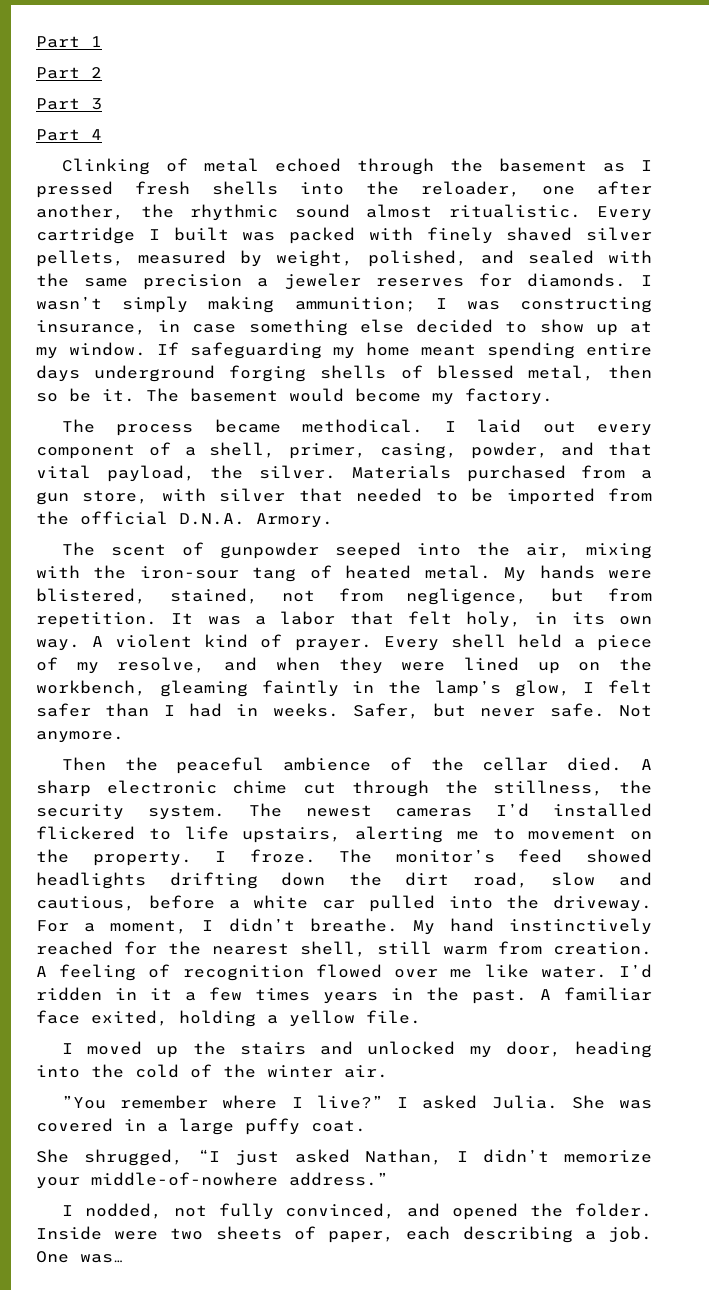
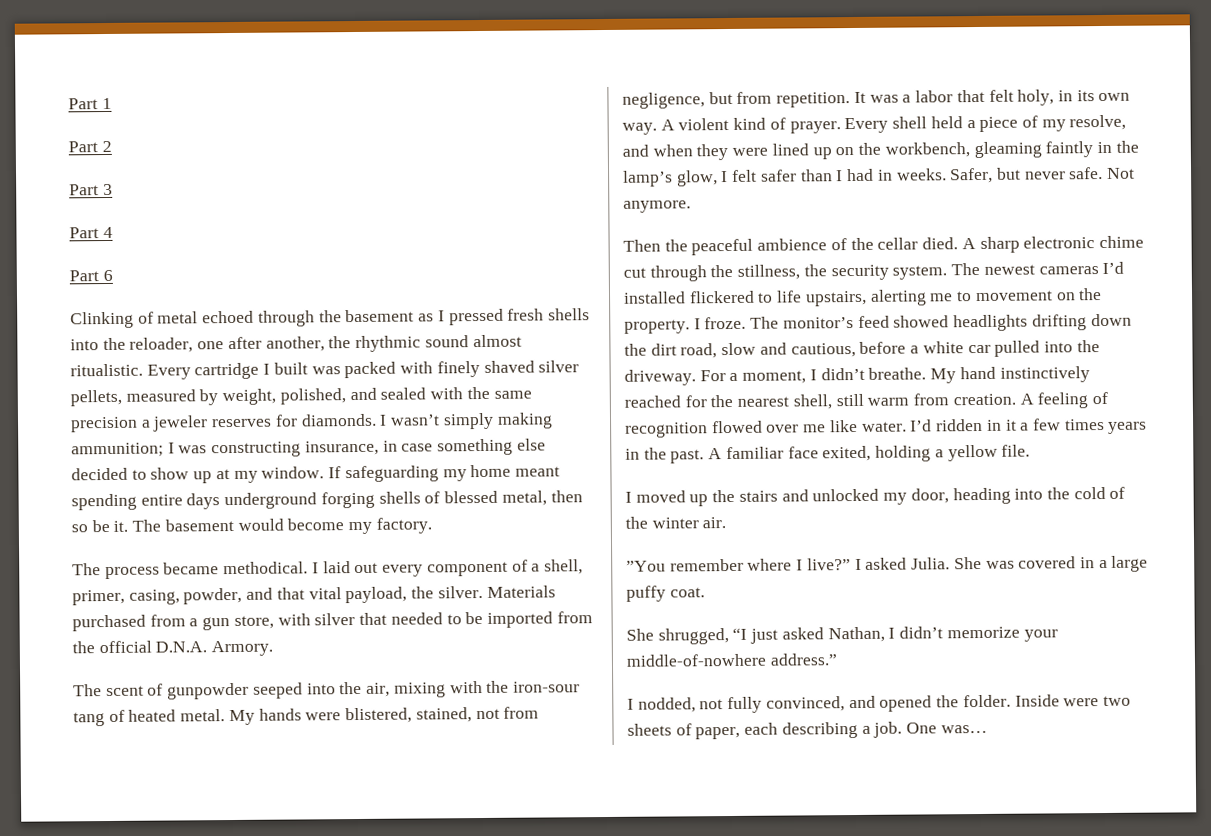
(102, 134) none -> [69,269,113,282] // Part 6

